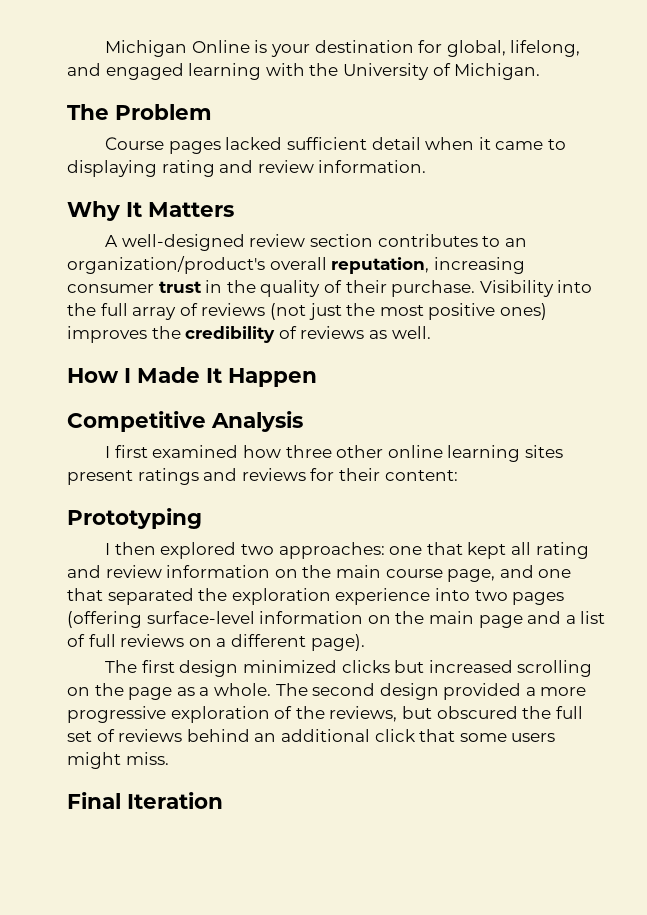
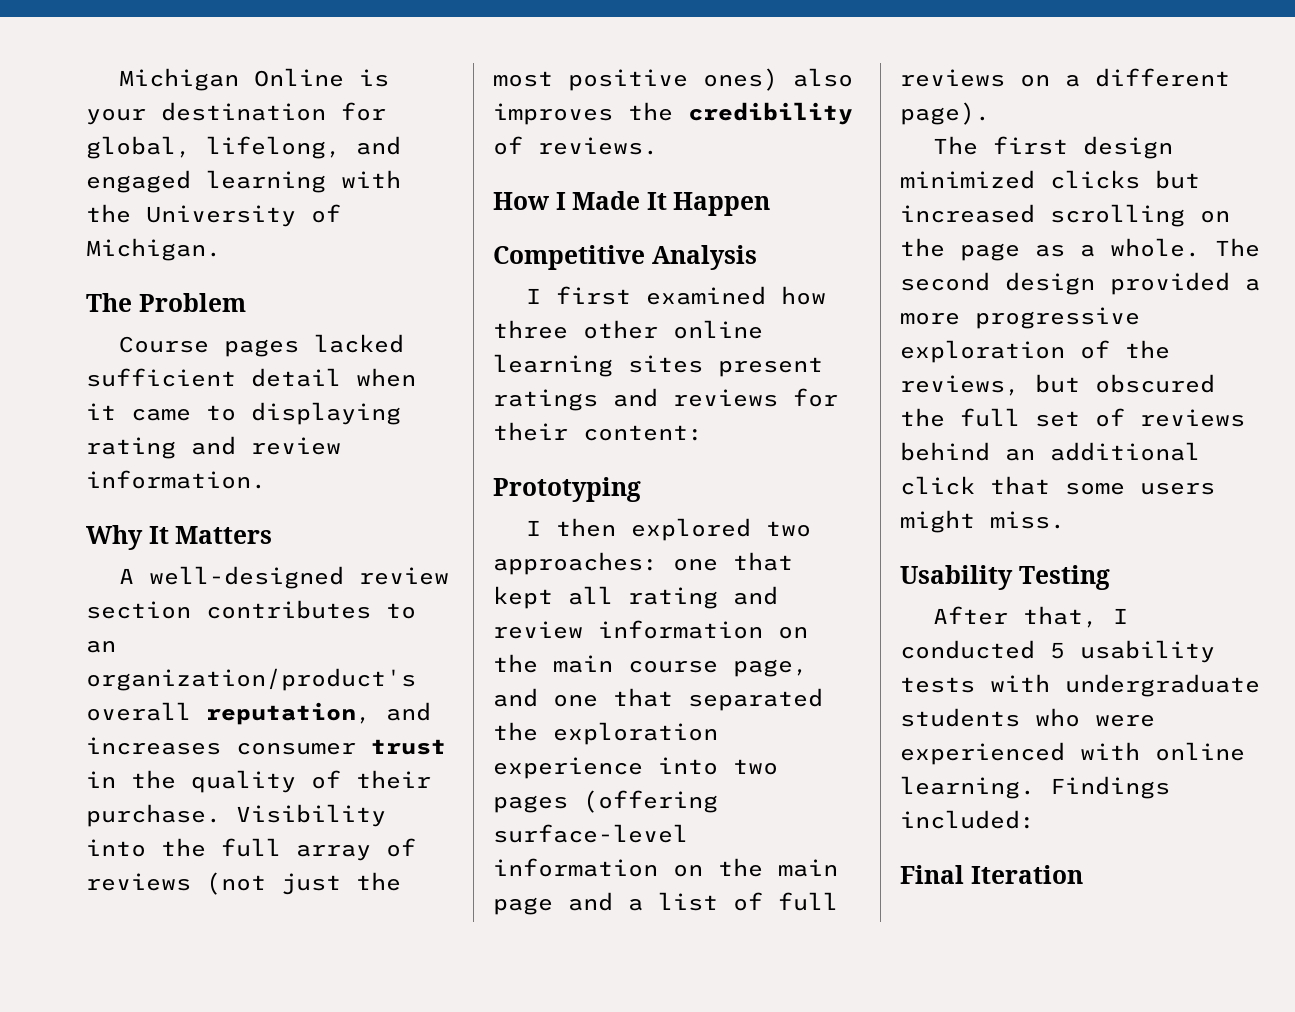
[433,257,525,274] increasing -> [386,702,431,721] [86,737,221,755] and increases
(547, 311) none -> [793,68,853,87] also
[300,326,431,339] reviews as well. -> [538,137,658,155] reviews.
(169, 758) none -> [900,565,1110,590] [932,606,1128,628] [900,640,1215,663] [900,674,1260,697] [900,708,1155,727] [900,742,1245,765] [900,776,1170,799] [900,810,1035,829] // Usability Testing // After that, I conducted 5 usability tests with undergraduate students who were experienced with online learning. Findings included:

